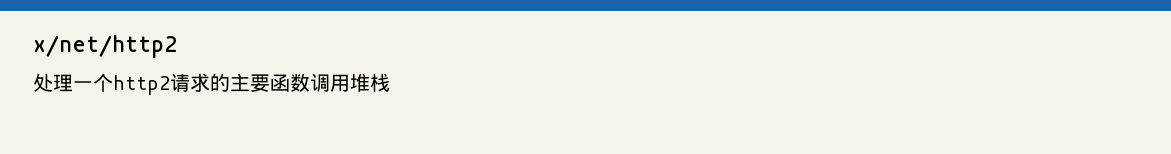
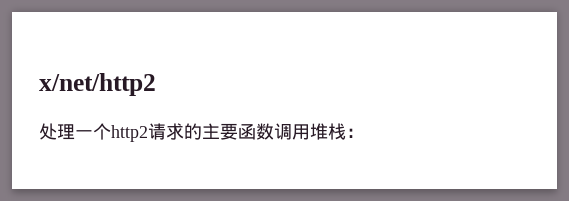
(390, 82) none -> [346,128,364,138] ：

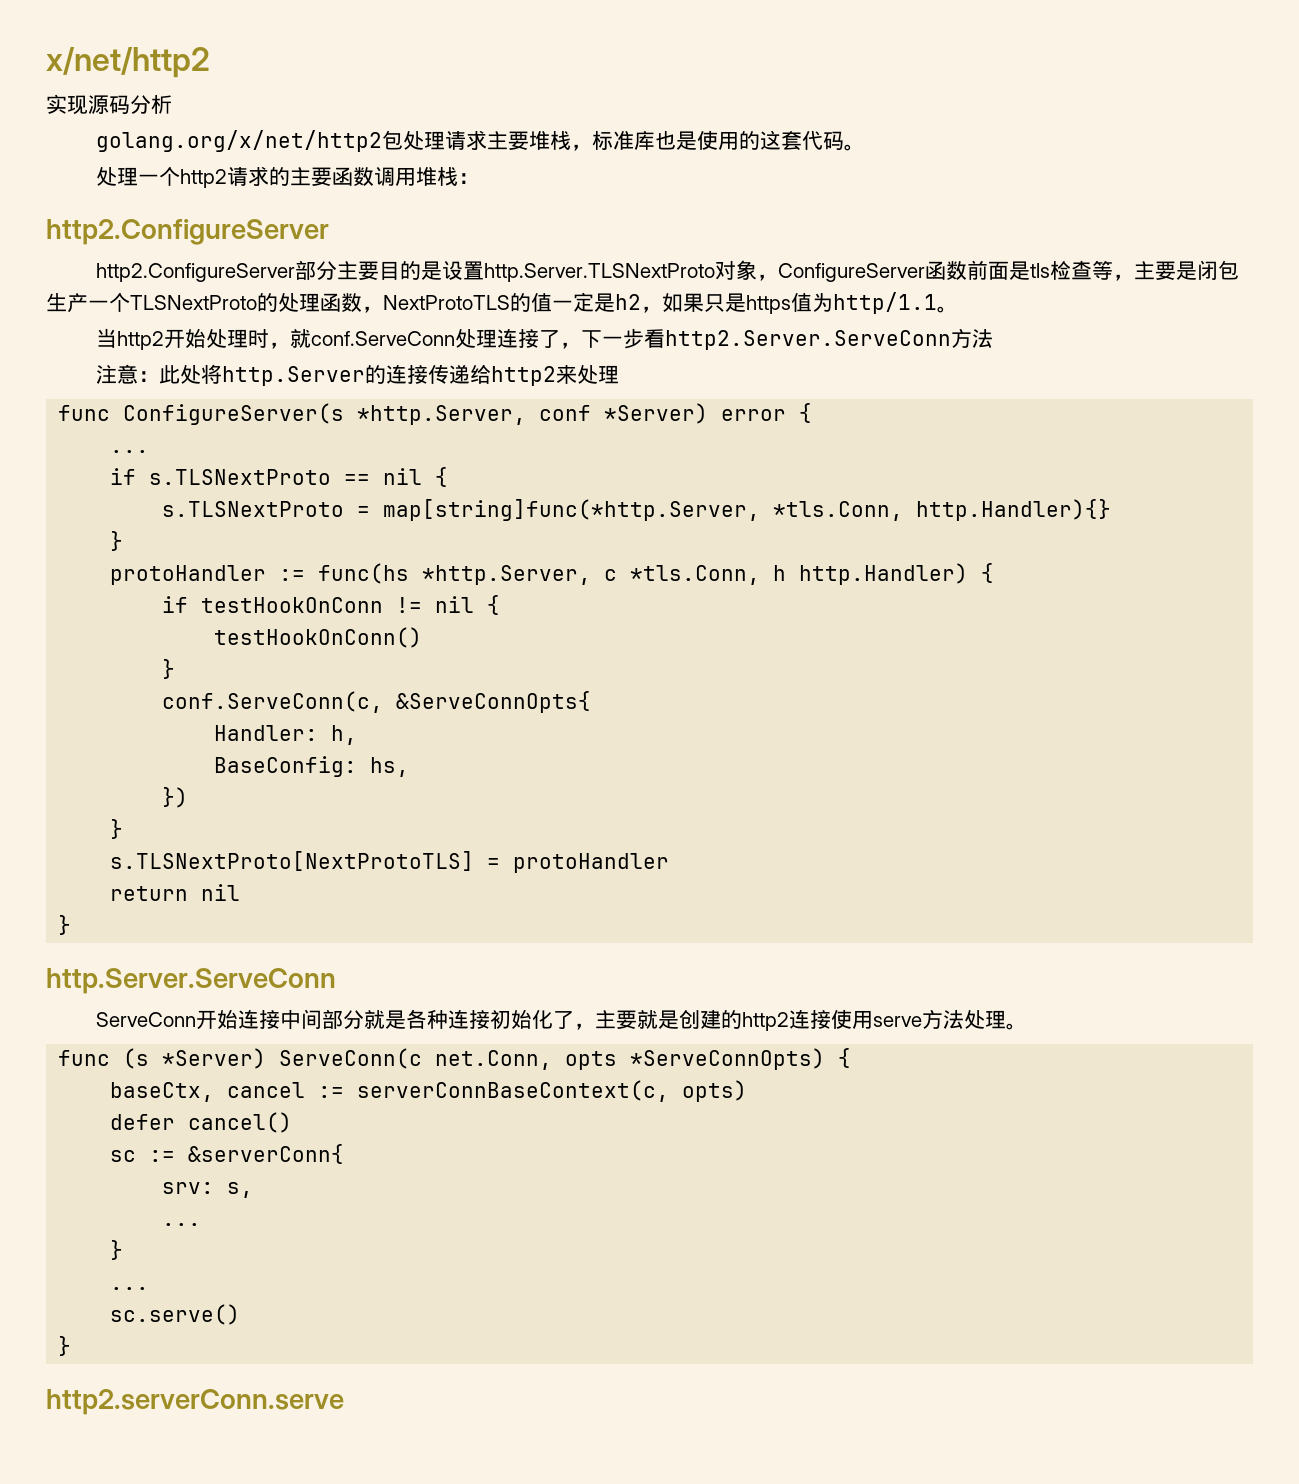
(156, 84) none -> [46,94,172,115] [96,130,866,152] // 实现源码分析 // golang.org/x/net/http2包处理请求主要堆栈，标准库也是使用的这套代码。
(364, 133) none -> [46,219,329,245] [96,260,1240,282] [46,292,958,314] [96,328,994,350] [96,364,620,386] [58,403,813,425] [110,450,150,453] [110,467,449,487] [162,499,1112,521] [110,531,124,551] [110,563,995,585] [162,595,501,615] [214,627,423,648] [162,659,176,679] [162,691,592,713] [214,725,358,745] [214,756,410,777] [162,787,189,808] [110,819,124,839] [110,851,670,873] [110,884,241,901] [58,915,72,935] [46,968,336,994] [96,1009,1028,1031] [58,1048,852,1070] [110,1080,748,1102] [110,1112,293,1133] [110,1144,345,1164] [162,1182,254,1198] [162,1223,202,1226] [110,1240,124,1260] [110,1287,150,1290] [110,1304,241,1325] [58,1336,72,1356] [46,1389,344,1415] // http2.ConfigureServer // http2.ConfigureServer部分主要目的是设置http.Server.TLSNextProto对象，ConfigureServer函数前面是tls检查等，主要是闭包生产一个TLSNextProto的处理函数，NextProtoTLS的值一定是h2，如果只是https值为http/1.1。 // 当http2开始处理时，就conf.ServeConn处理连接了，下一步看http2.Server.ServeConn方法 // 注意：此处将http.Server的连接传递给http2来处理 // func ConfigureServer(s *http.Server, conf *Server) error { // ... // if s.TLSNextProto == nil { // s.TLSNextProto = map[string]func(*http.Server, *tls.Conn, http.Handler){} // } // protoHandler := func(hs *http.Server, c *tls.Conn, h http.Handler) { // if testHookOnConn != nil { // testHookOnConn() // } // conf.ServeConn(c, &ServeConnOpts{ // Handler: h, // BaseConfig: hs, // }) // } // s.TLSNextProto[NextProtoTLS] = protoHandler // return nil // } // http.Server.ServeConn // ServeConn开始连接中间部分就是各种连接初始化了，主要就是创建的http2连接使用serve方法处理。 // func (s *Server) ServeConn(c net.Conn, opts *ServeConnOpts) { // baseCtx, cancel := serverConnBaseContext(c, opts) // defer cancel() // sc := &serverConn{ // srv: s, // ... // } // ... // sc.serve() // } // http2.serverConn.serve

